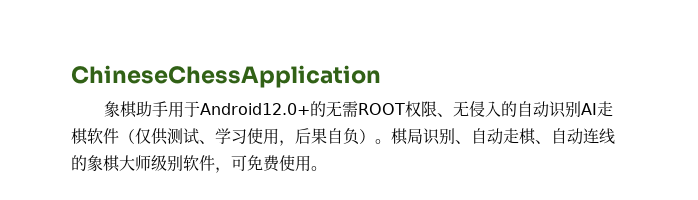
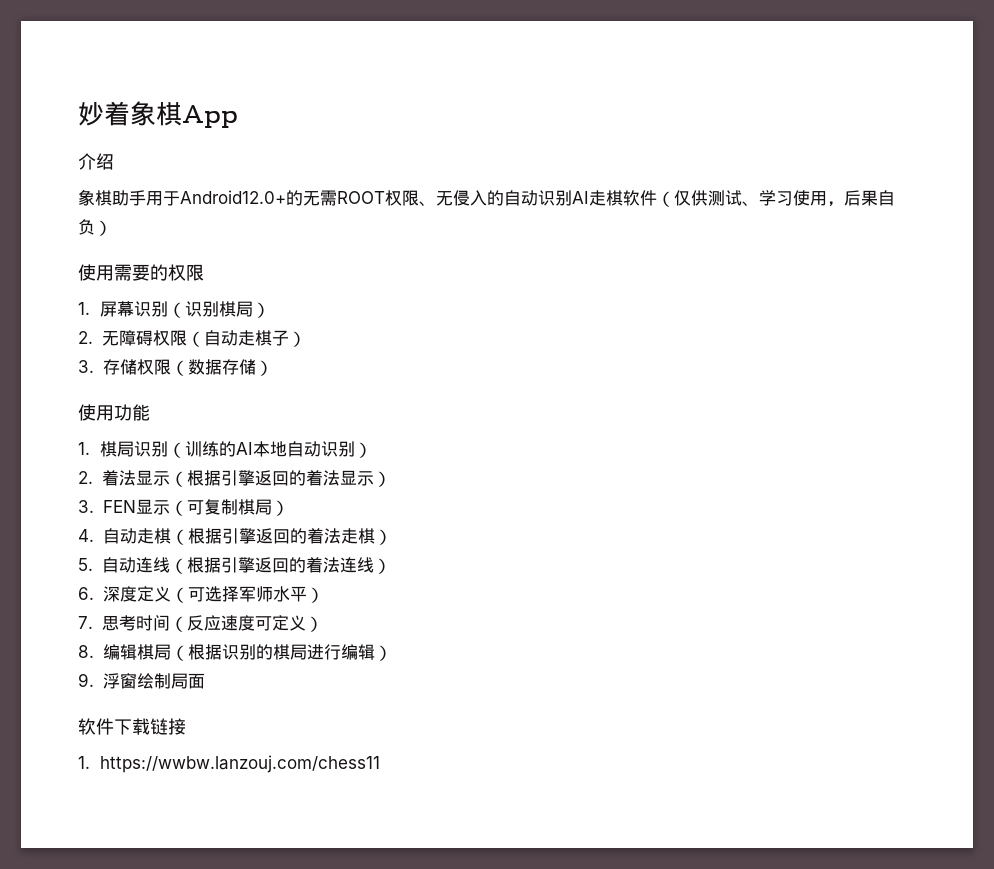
[71,65,381,88] ChineseChessApplication -> [78,101,238,128] [78,153,114,170] 妙着象棋App // 介绍
[375,128,615,145] [71,155,327,173] 。棋局识别、自动走棋、自动连线的象棋大师级别软件，可免费使用。 -> [78,264,204,281] [78,301,271,318] [78,330,306,347] [78,359,273,376] [78,404,150,421] [78,441,373,458] [78,470,391,487] [78,499,289,516] [78,528,392,545] [78,557,391,574] [78,586,324,603] [78,615,323,632] [78,644,392,661] [78,673,205,689] [78,718,186,735] [78,755,381,773] // 使用需要的权限 // 1.屏幕识别（识别棋局） // 2.无障碍权限（自动走棋子） // 3.存储权限（数据存储） // 使用功能 // 1.棋局识别（训练的AI本地自动识别） // 2.着法显示（根据引擎返回的着法显示） // 3. FEN显示（可复制棋局） // 4.自动走棋（根据引擎返回的着法走棋） // 5.自动连线（根据引擎返回的着法连线） // 6.深度定义（可选择军师水平） // 7.思考时间（反应速度可定义） // 8.编辑棋局（根据识别的棋局进行编辑） // 9.浮窗绘制局面 // 软件下载链接 // 1. https://wwbw.lanzouj.com/chess11

